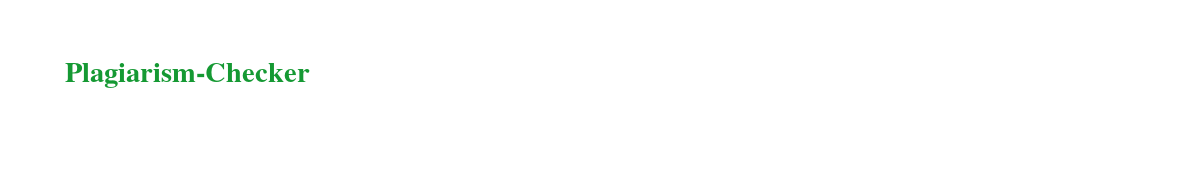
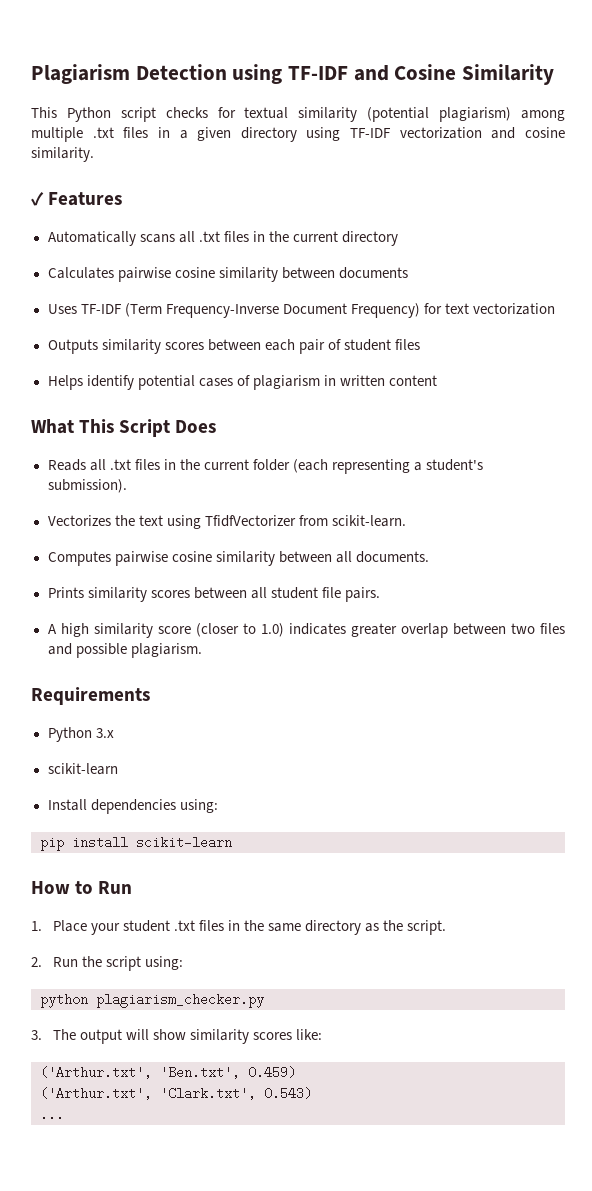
[65,63,310,88] Plagiarism-Checker -> [31,64,555,85] [31,107,566,122] [31,127,565,142] [31,147,94,162] [31,192,123,206] [47,231,398,246] [47,267,408,282] [47,303,555,318] [47,339,420,354] [47,375,437,390] [31,419,217,437] [47,459,484,474] [47,479,127,493] [47,515,406,529] [47,551,429,566] [47,587,380,602] [47,623,565,638] [47,643,202,658] [31,687,150,705] [47,727,114,742] [47,763,118,775] [47,799,218,814] [40,836,232,851] [31,881,133,894] [31,920,447,935] [31,956,183,971] [40,993,264,1008] [31,1029,322,1044] [40,1066,296,1079] [40,1087,312,1100] [40,1108,64,1121] Plagiarism Detection using TF-IDF and Cosine Similarity // This Python script checks for textual similarity (potential plagiarism) among multiple .txt files in a given directory using TF-IDF vectorization and cosine similarity. // ✓ Features // Automatically scans all .txt files in the current directory // Calculates pairwise cosine similarity between documents // Uses TF-IDF (Term Frequency-Inverse Document Frequency) for text vectorization // Outputs similarity scores between each pair of student files // Helps identify potential cases of plagiarism in written content // What This Script Does // Reads all .txt files in the current folder (each representing a student's submission). // Vectorizes the text using TfidfVectorizer from scikit-learn. // Computes pairwise cosine similarity between all documents. // Prints similarity scores between all student file pairs. // A high similarity score (closer to 1.0) indicates greater overlap between two files and possible plagiarism. // Requirements // Python 3.x // scikit-learn // Install dependencies using: // pip install scikit-learn // How to Run // 1. Place your student .txt files in the same directory as the script. // 2. Run the script using: // python plagiarism_checker.py // 3. The output will show similarity scores like: // ('Arthur.txt', 'Ben.txt', 0.459) // ('Arthur.txt', 'Clark.txt', 0.543) // ...

